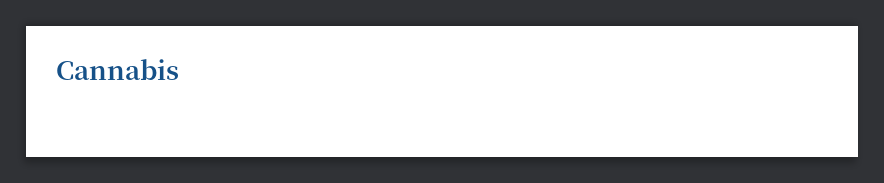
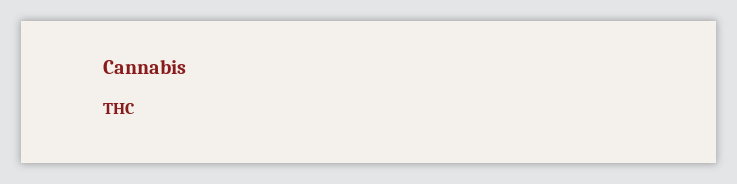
(179, 69) none -> [103,103,135,114] // THC

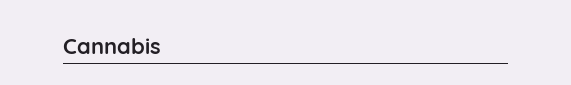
[103,103,135,114] // THC -> (161, 46) none

